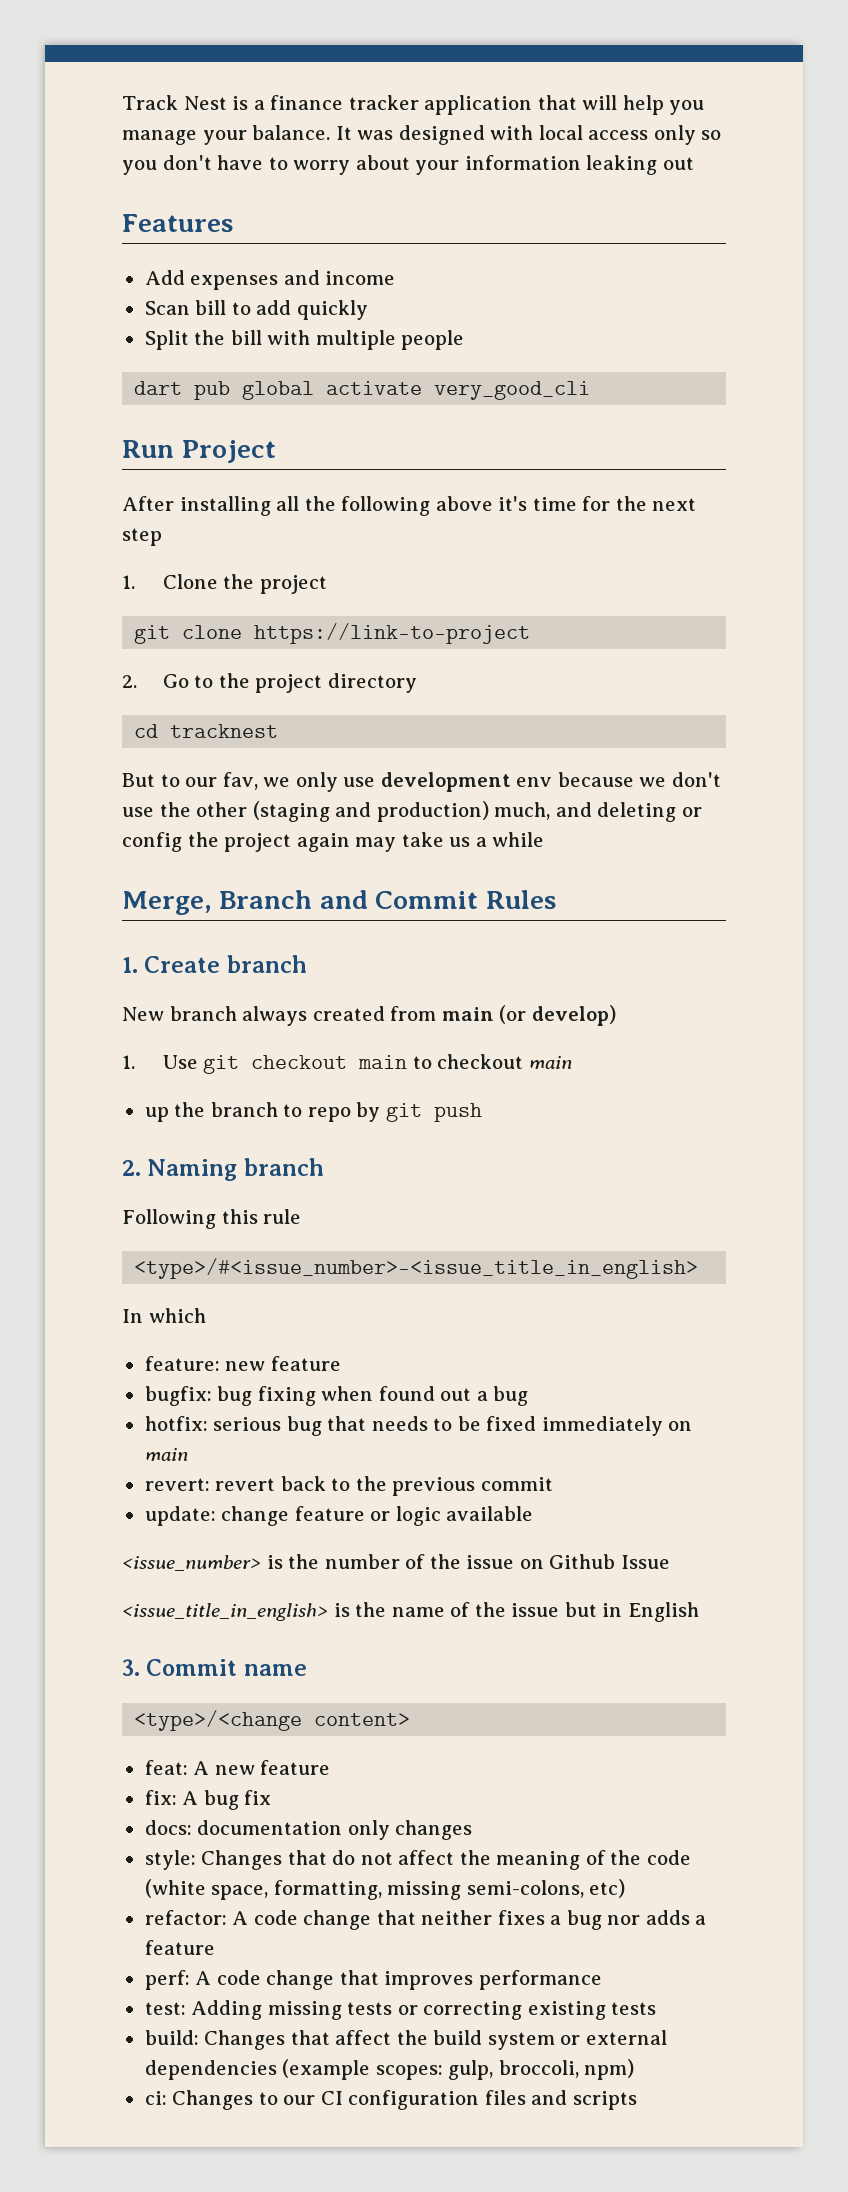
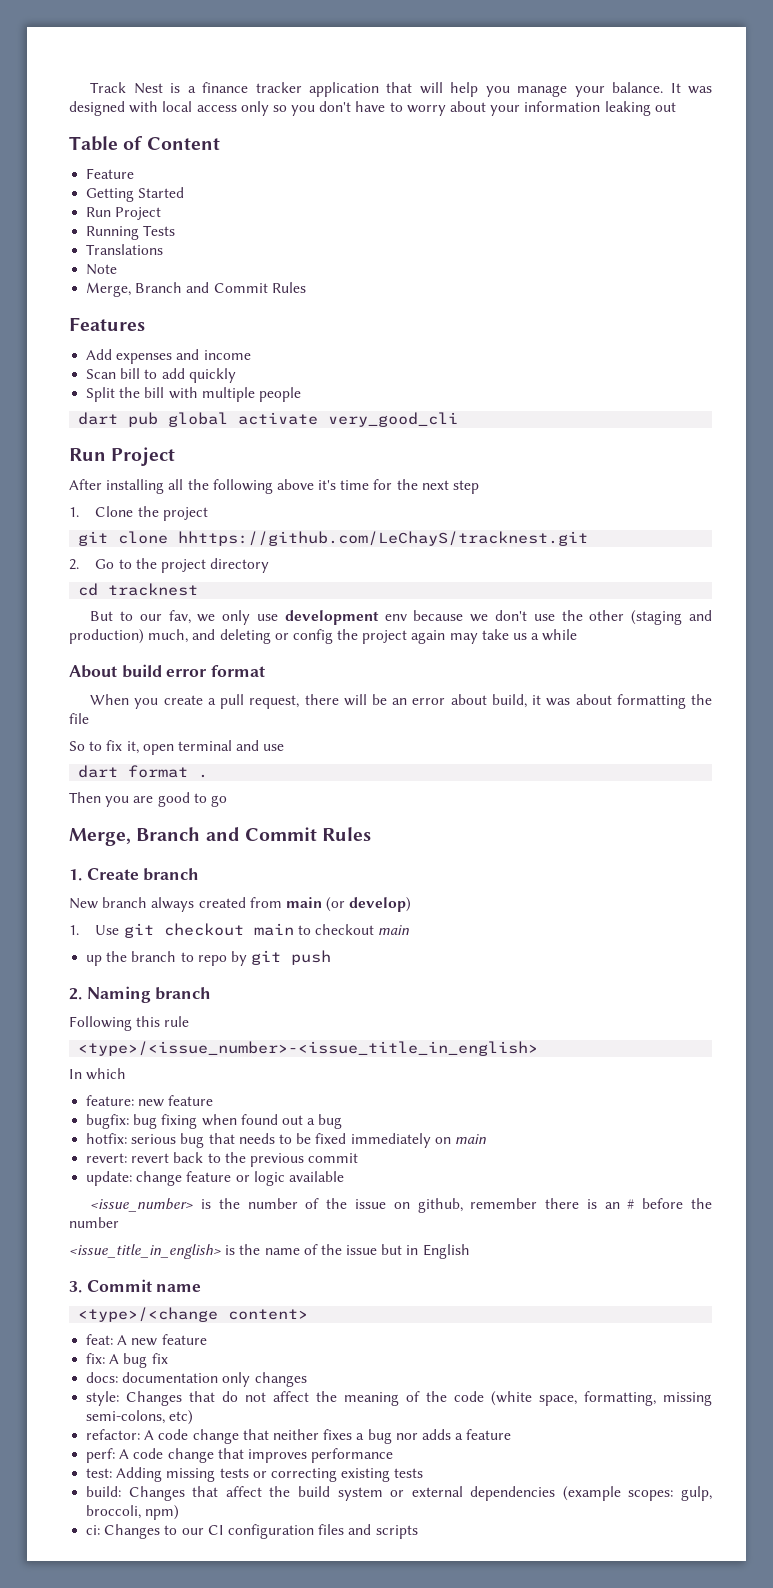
(694, 163) none -> [69,136,220,151] [86,168,135,179] [86,187,185,202] [86,207,162,220] [86,225,176,240] [86,244,164,255] [86,264,118,275] [86,282,306,297] // Table of Content // Feature // Getting Started // Run Project // Running Tests // Translations // Note // Merge, Branch and Commit Rules
[254,623,531,644] https://link-to-project -> [178,531,589,546] hhttps://github.com/LeChayS/tracknest.git
(545, 839) none -> [69,664,266,678] [90,694,712,709] [69,713,89,724] [69,740,285,755] [78,765,209,778] [69,792,227,807] // About build error format // When you create a pull request, there will be an error about build, it was about formatting the file // So to fix it, open terminal and use // dart format . // Then you are good to go
[134,1258,699,1279] <type>/#<issue_number>-<issue_title_in_english> -> [78,1041,539,1056] <type>/<issue_number>-<issue_title_in_english>
[549,1554,670,1569] Github Issue -> [417,1198,712,1213] [69,1217,119,1228] github, remember there is an # before the number

